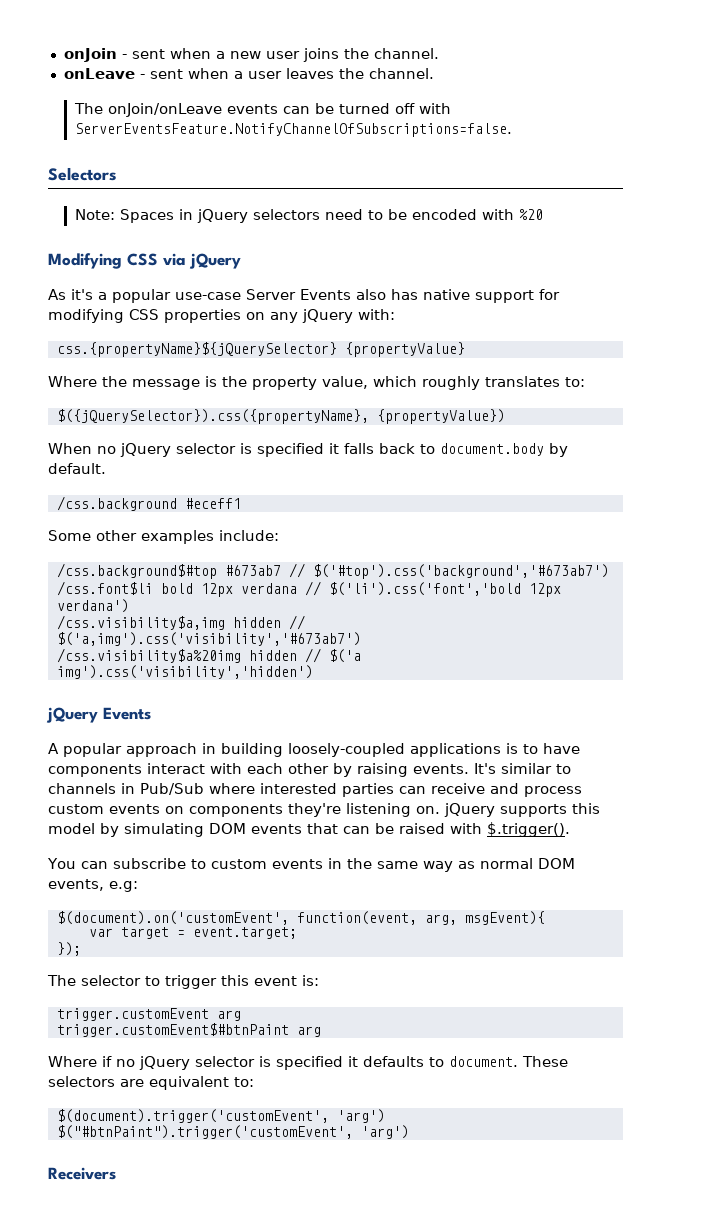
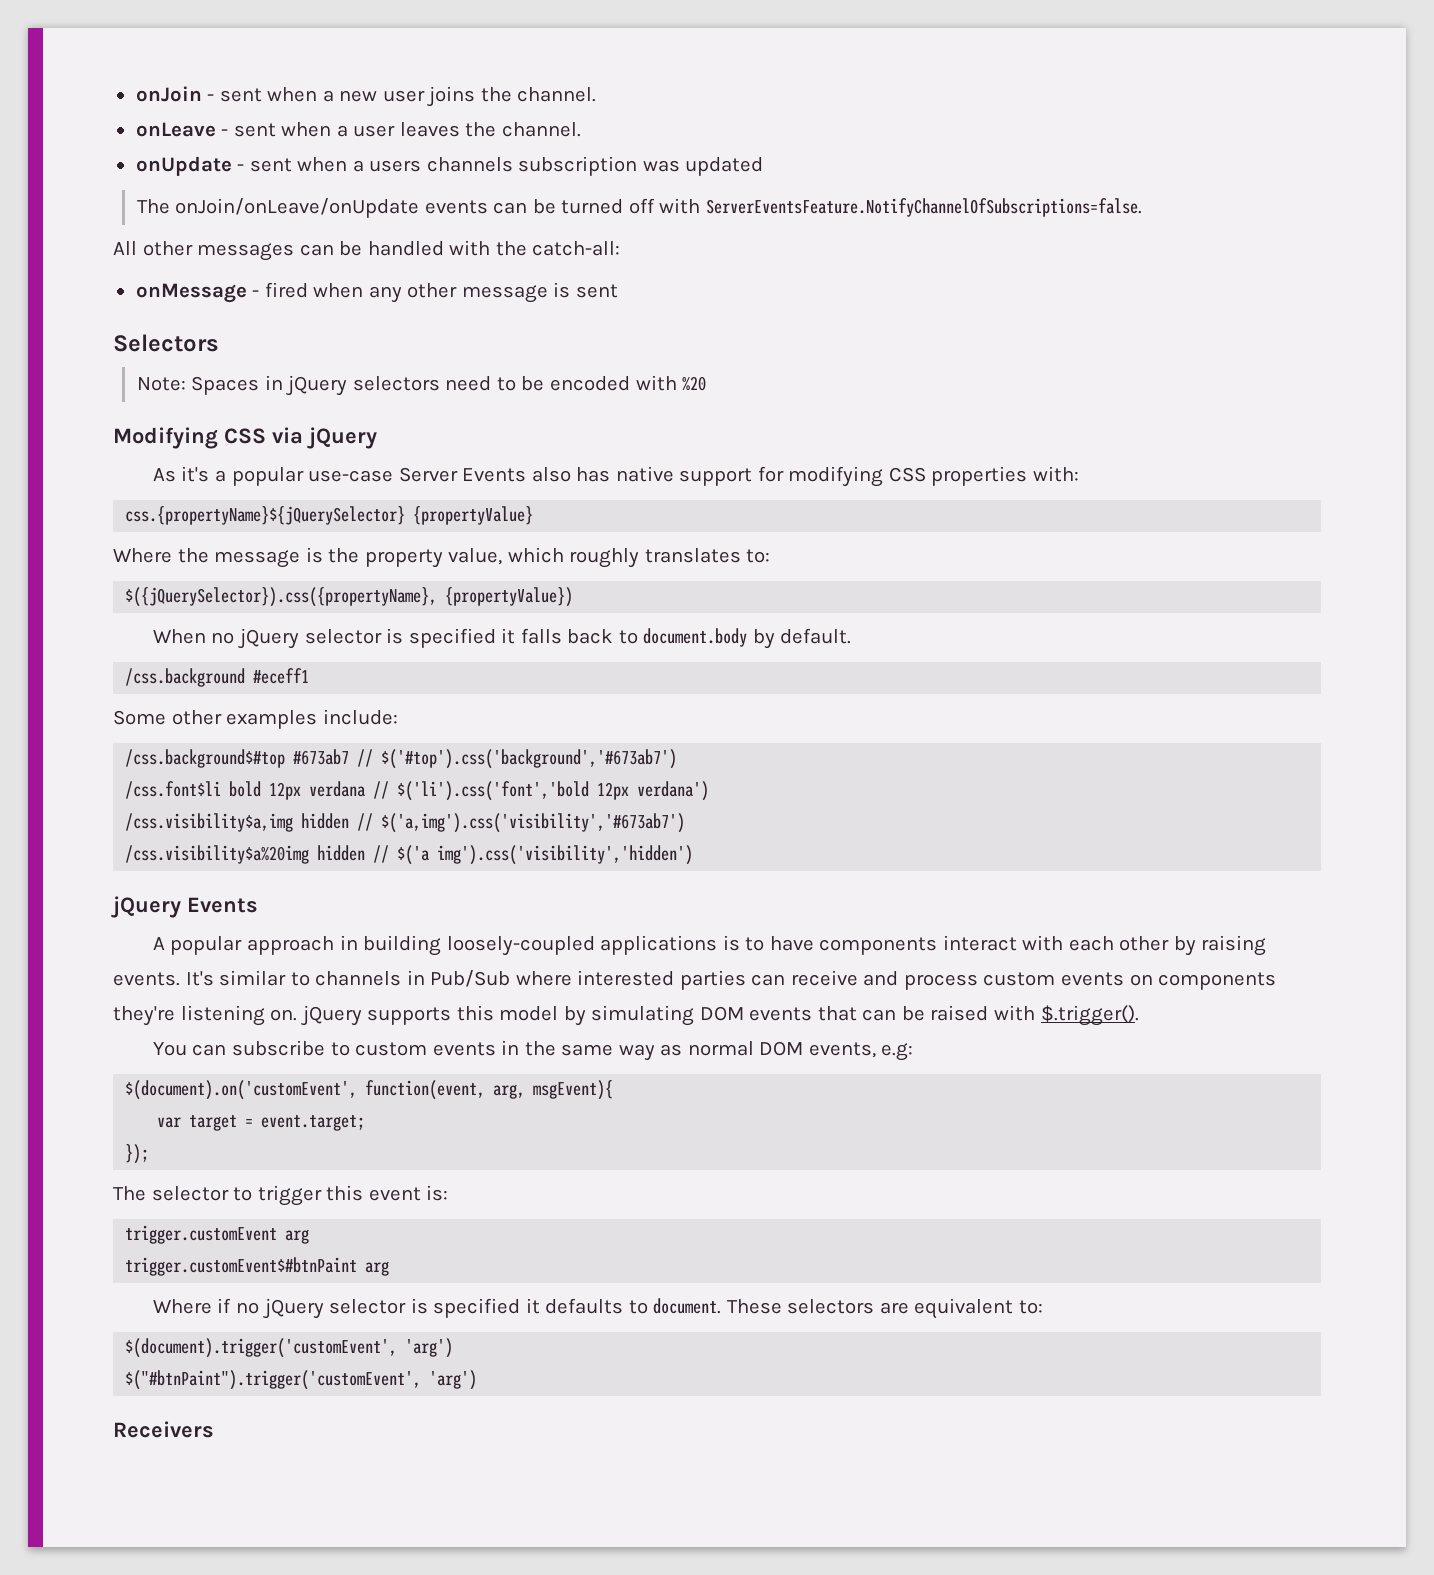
[73,103,222,117] // The onJoin/onLeave -> [135,156,764,176] [136,198,420,218] // onUpdate - sent when a users channels subscription was updated // The onJoin/onLeave/onUpdate
(512, 130) none -> [113,240,621,261] [135,282,618,303] // All other messages can be handled with the catch-all: // onMessage - fired when any other message is sent
[246,309,353,323] on any jQuery -> (1028, 476) none

